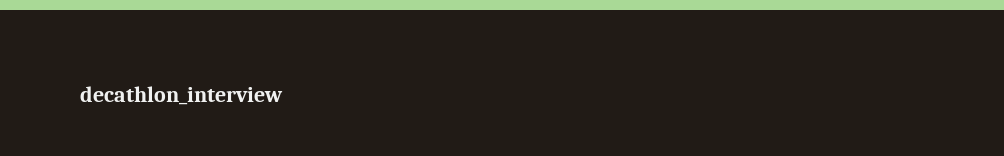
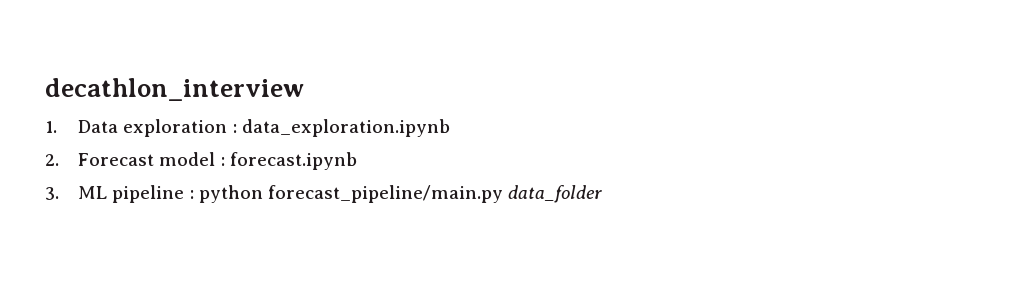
(283, 95) none -> [45,119,450,137] [45,152,357,170] [45,185,602,203] // 1. Data exploration : data_exploration.ipynb // 2. Forecast model : forecast.ipynb // 3. ML pipeline : python forecast_pipeline/main.py data_folder

